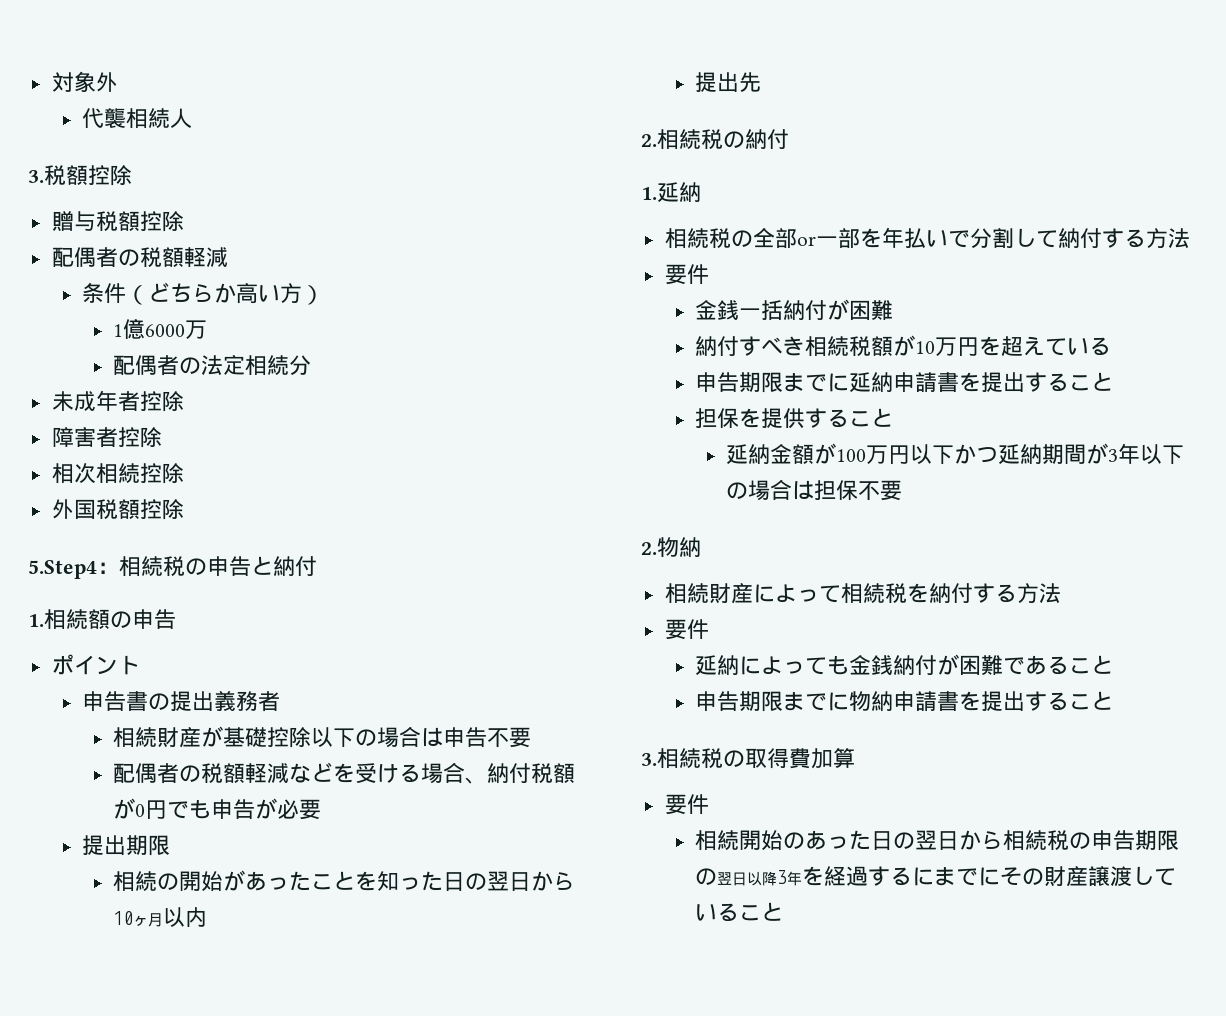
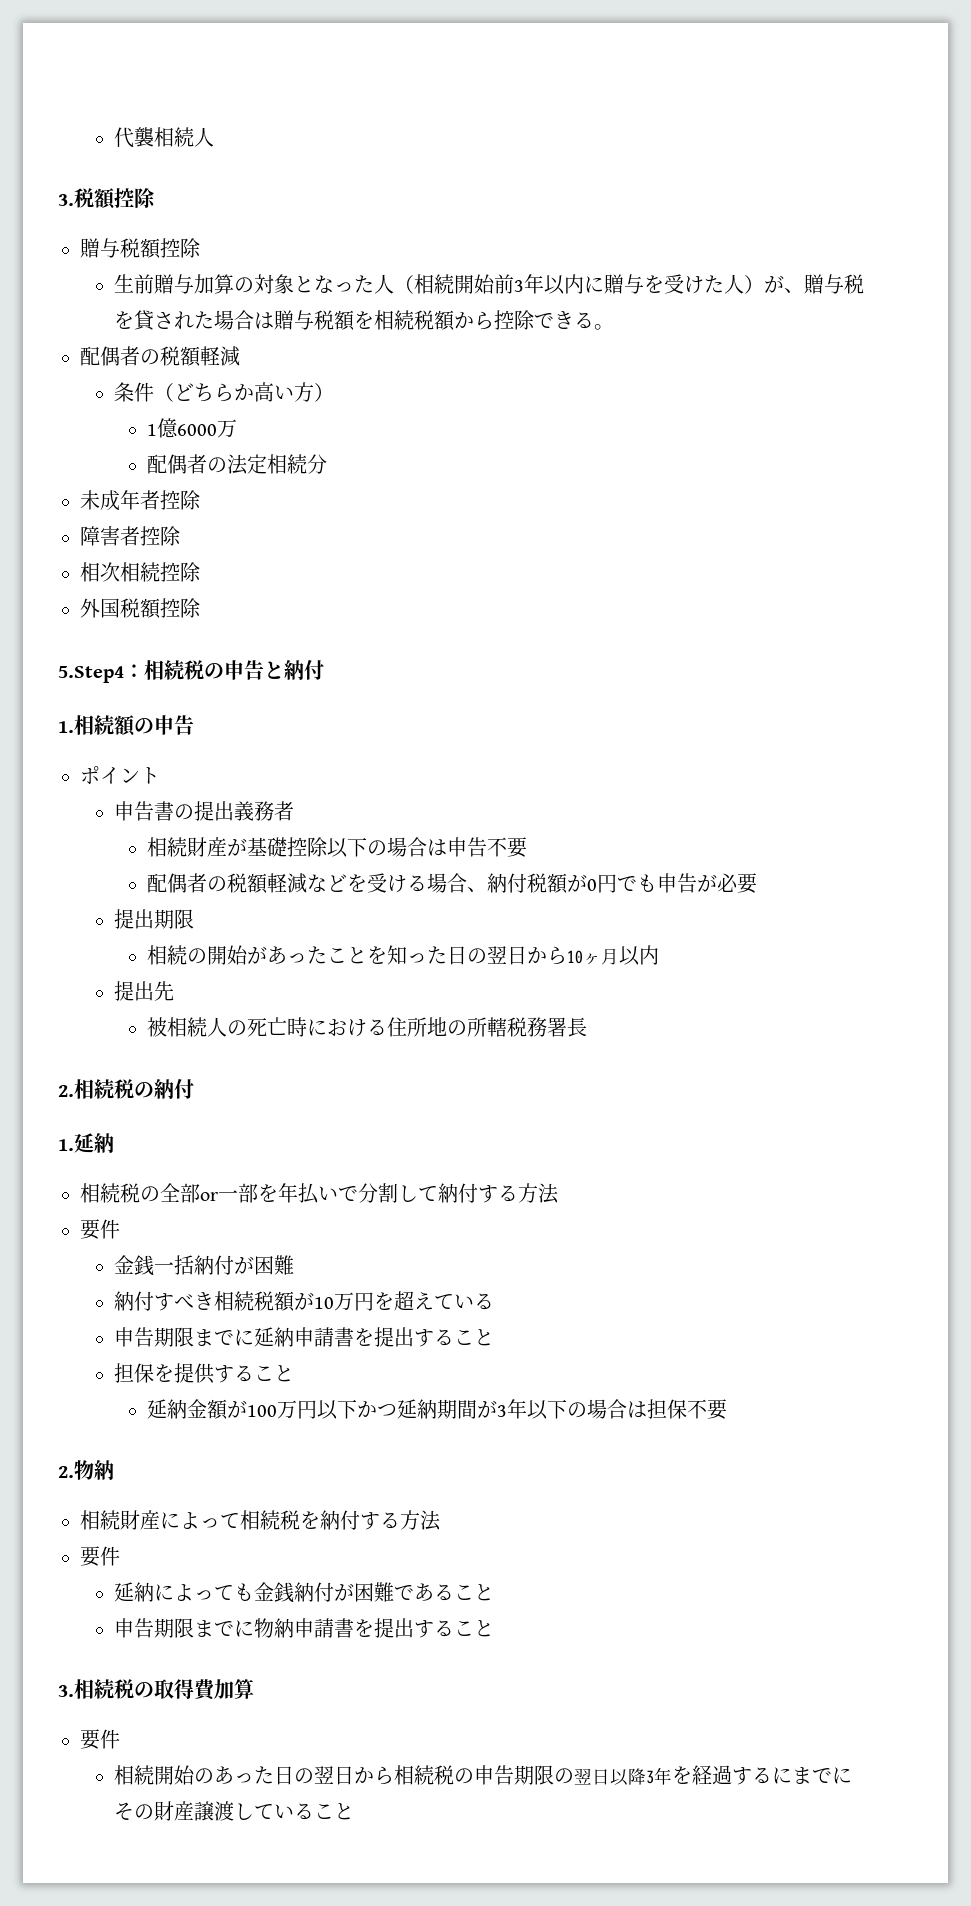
[51,71,118,92] 対象外 // -> (113, 137) none
(184, 221) none -> [113,274,864,295] [113,310,614,331] // 生前贈与加算の対象となった人（相続開始前3年以内に贈与を受けた人）が、贈与税を貸された場合は贈与税額を相続税額から控除できる。
(762, 82) none -> [147,1017,588,1037] // 被相続人の死亡時における住所地の所轄税務署長

